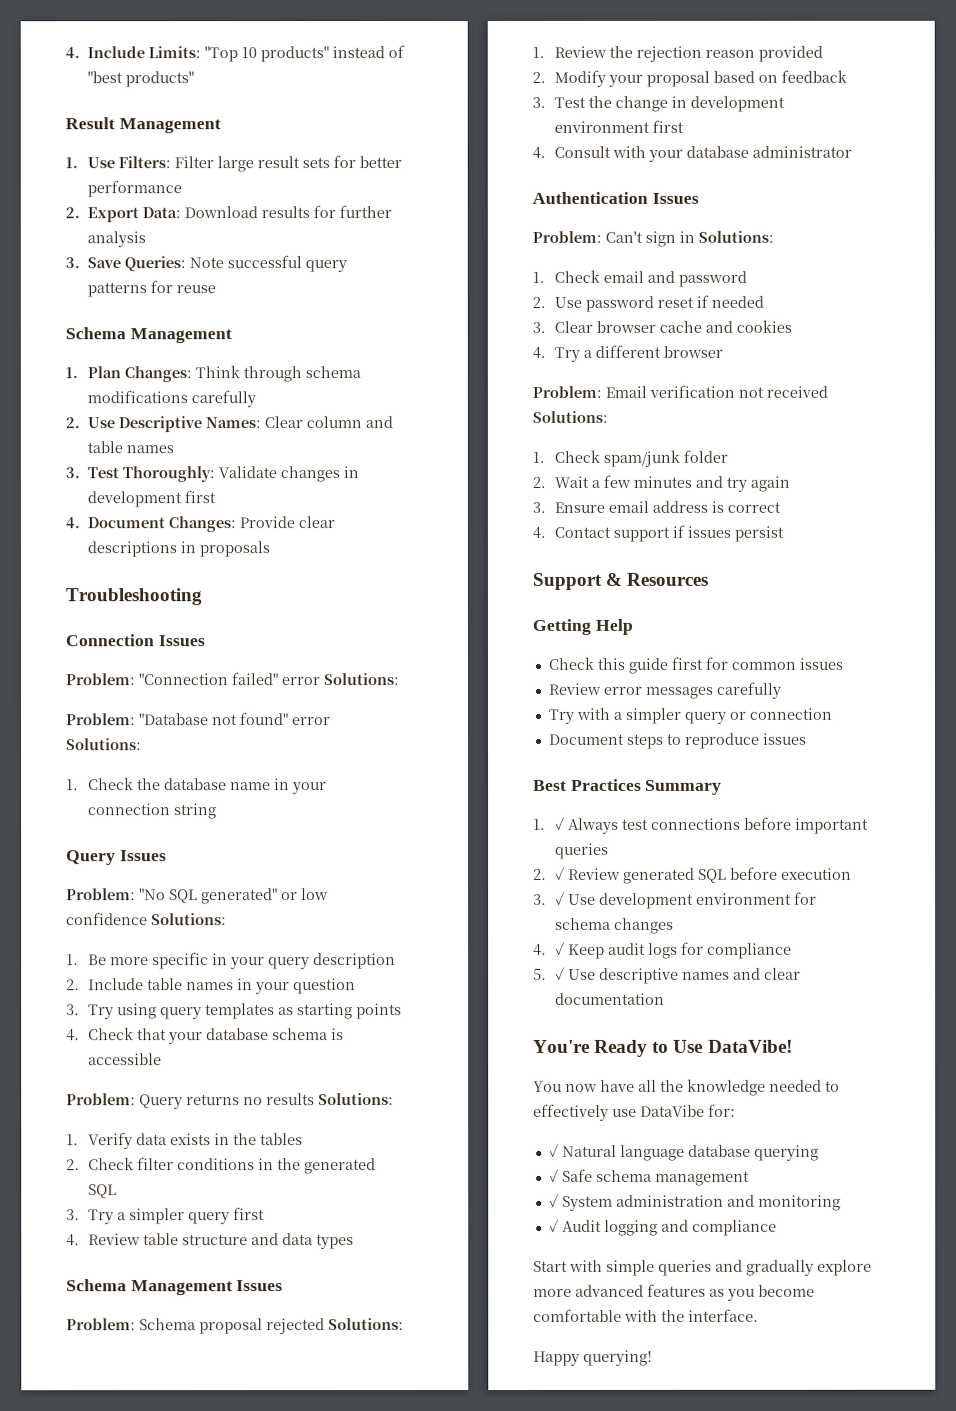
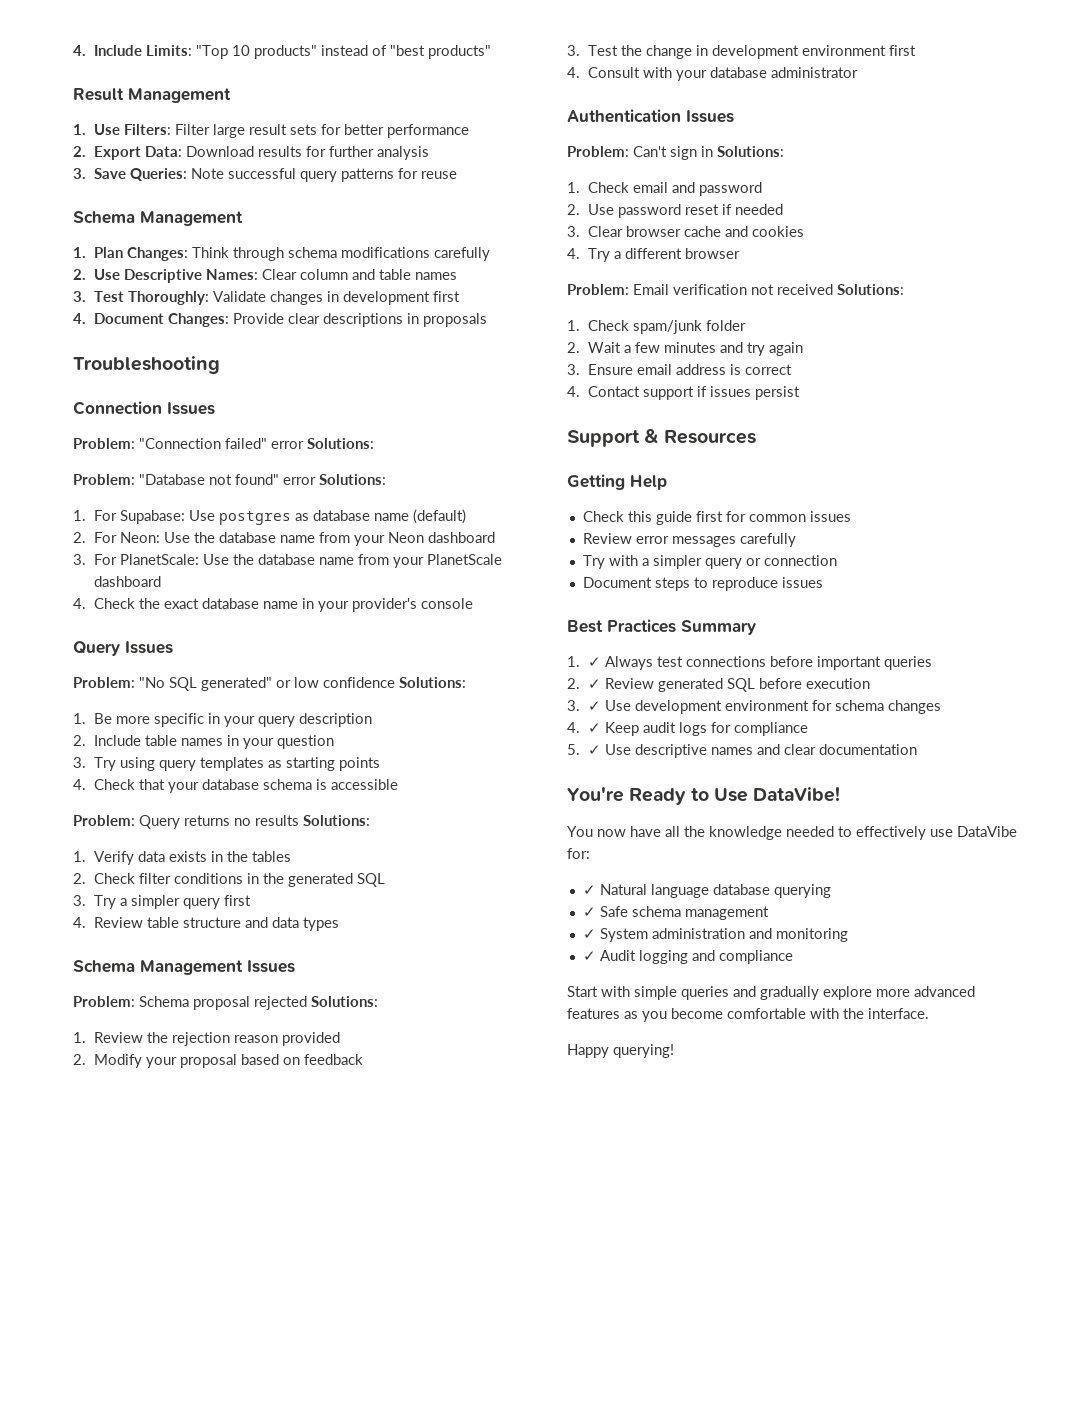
(79, 785) none -> [93,509,466,525] [73,532,495,546] [73,554,502,568] [93,576,161,587] [73,598,86,609] For Supabase: Use postgres as database name (default) // 2. For Neon: Use the database name from your Neon dashboard // 3. For PlanetScale: Use the database name from your PlanetScale dashboard // 4.
(162, 784) none -> [163,598,199,609] exact
[88,803,218,820] connection string -> [351,598,473,612] provider's console

